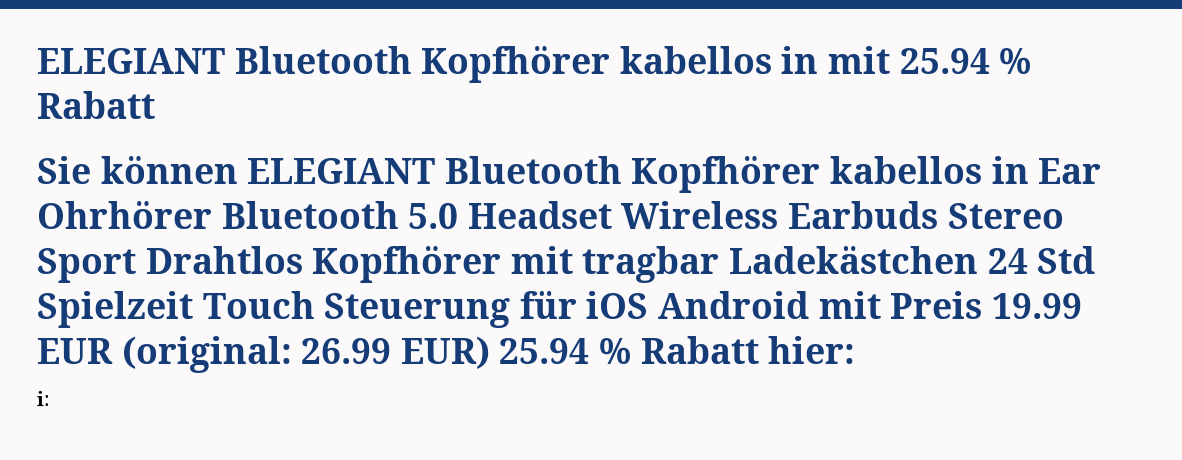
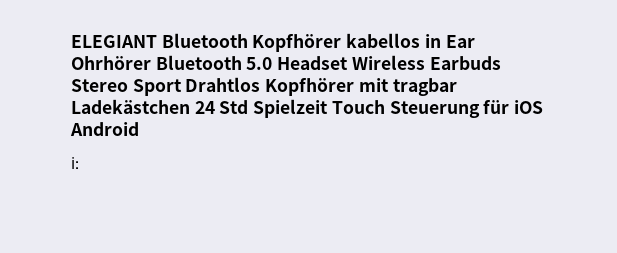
[37,46,1032,83] [37,91,155,119] [37,156,1029,193] ELEGIANT Bluetooth Kopfhörer kabellos in mit 25.94 % Rabatt // Sie können ELEGIANT Bluetooth Kopfhörer kabellos in -> [71,33,441,52] ELEGIANT Bluetooth Kopfhörer kabellos in
[818,291,1082,319] [37,336,856,373] mit Preis 19.99 EUR (original: 26.99 EUR) 25.94 % Rabatt hier: -> (139, 129) none

